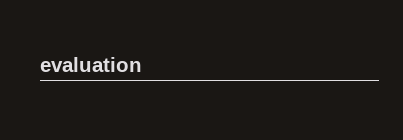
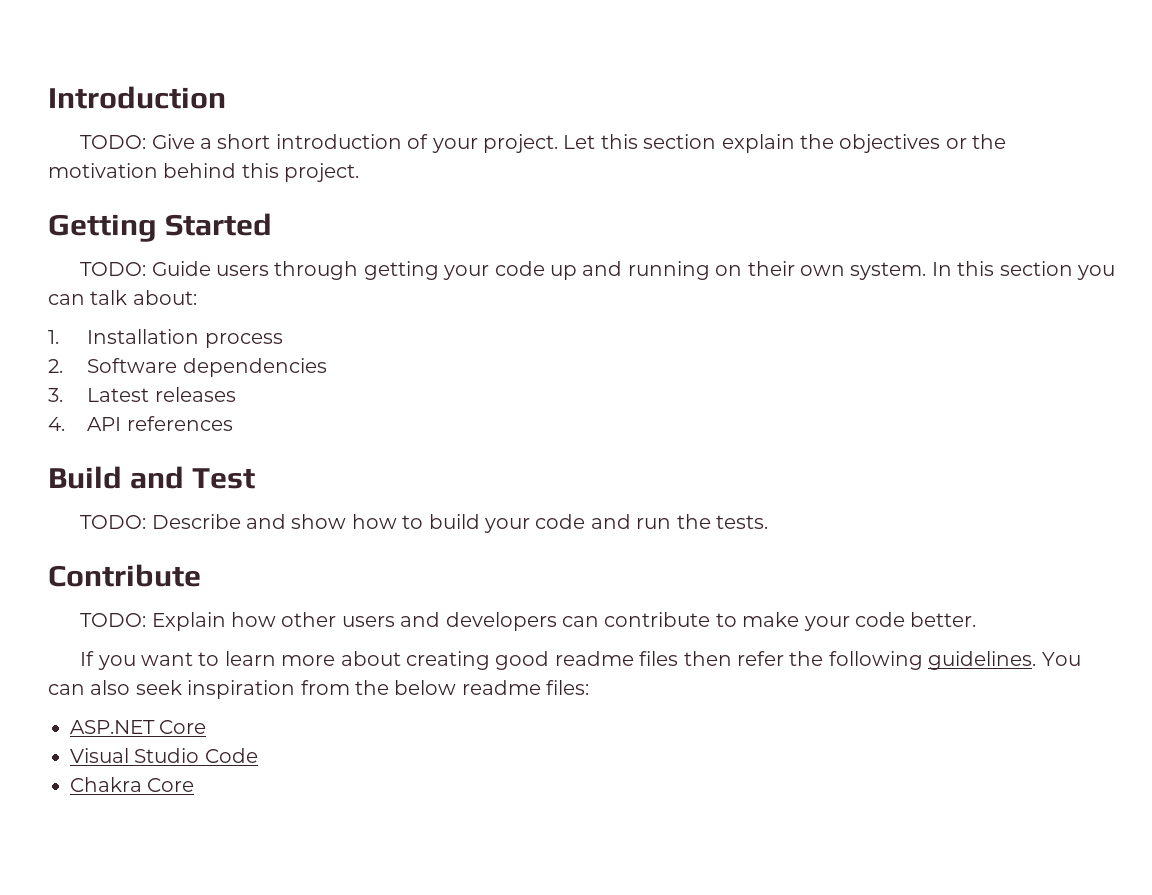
[40,57,142,72] evaluation -> [48,86,226,109] [80,134,1007,153] [48,163,360,182] [48,213,273,242] [80,261,1115,280] [48,290,197,305] [48,329,283,348] [48,358,327,377] [48,387,236,402] [48,416,233,431] [48,466,256,489] [80,514,768,533] [48,564,201,587] [80,612,977,631] [80,651,1081,670] [48,680,590,699] [70,720,207,734] [70,748,258,763] [70,777,195,792] Introduction // TODO: Give a short introduction of your project. Let this section explain the objectives or the motivation behind this project. // Getting Started // TODO: Guide users through getting your code up and running on their own system. In this section you can talk about: // 1. Installation process // 2. Software dependencies // 3. Latest releases // 4. API references // Build and Test // TODO: Describe and show how to build your code and run the tests. // Contribute // TODO: Explain how other users and developers can contribute to make your code better. // If you want to learn more about creating good readme files then refer the following guidelines. You can also seek inspiration from the below readme files: // ASP.NET Core // Visual Studio Code // Chakra Core

